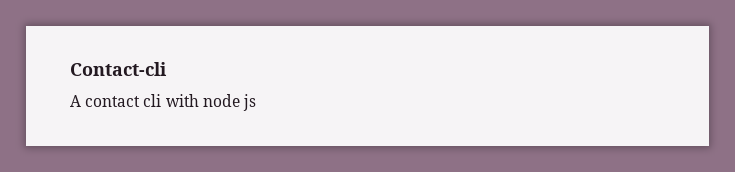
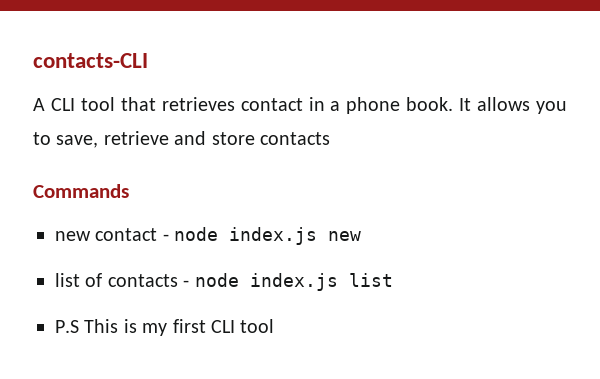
[70,62,167,76] Contact-cli -> [33,53,148,68] contacts-CLI
[85,94,256,111] contact cli with node js -> [50,97,568,114] [33,131,330,148] [33,184,129,198] [55,227,362,245] [55,273,393,291] [55,319,275,336] CLI tool that retrieves contact in a phone book. It allows you to save, retrieve and store contacts // Commands // new contact - node index.js new // list of contacts - node index.js list // P.S This is my first CLI tool

